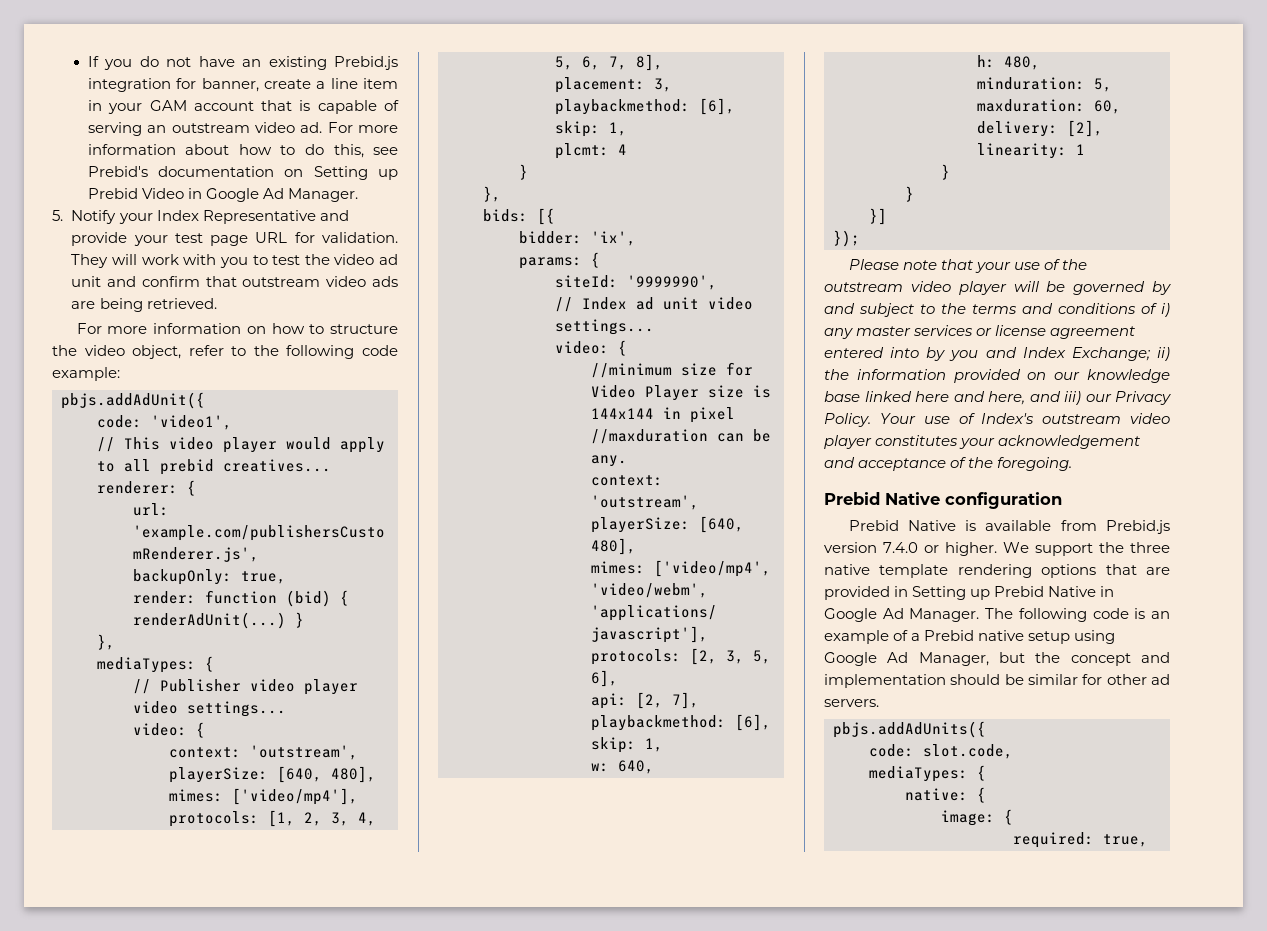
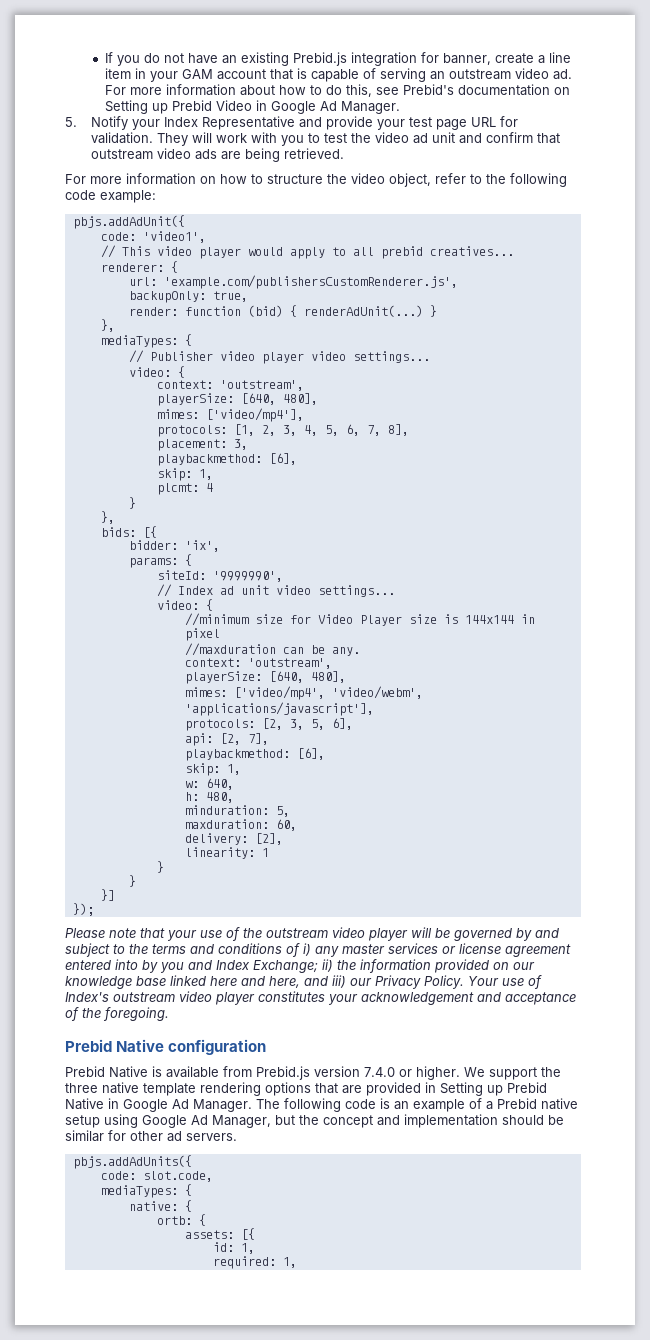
[941,809,1013,826] image: { -> [156,1214,206,1226] [184,1228,255,1240] [212,1242,255,1254] ortb: { // assets: [{ // id: 1,
[1103,834,1148,847] true, -> [282,1257,297,1268] 1,

